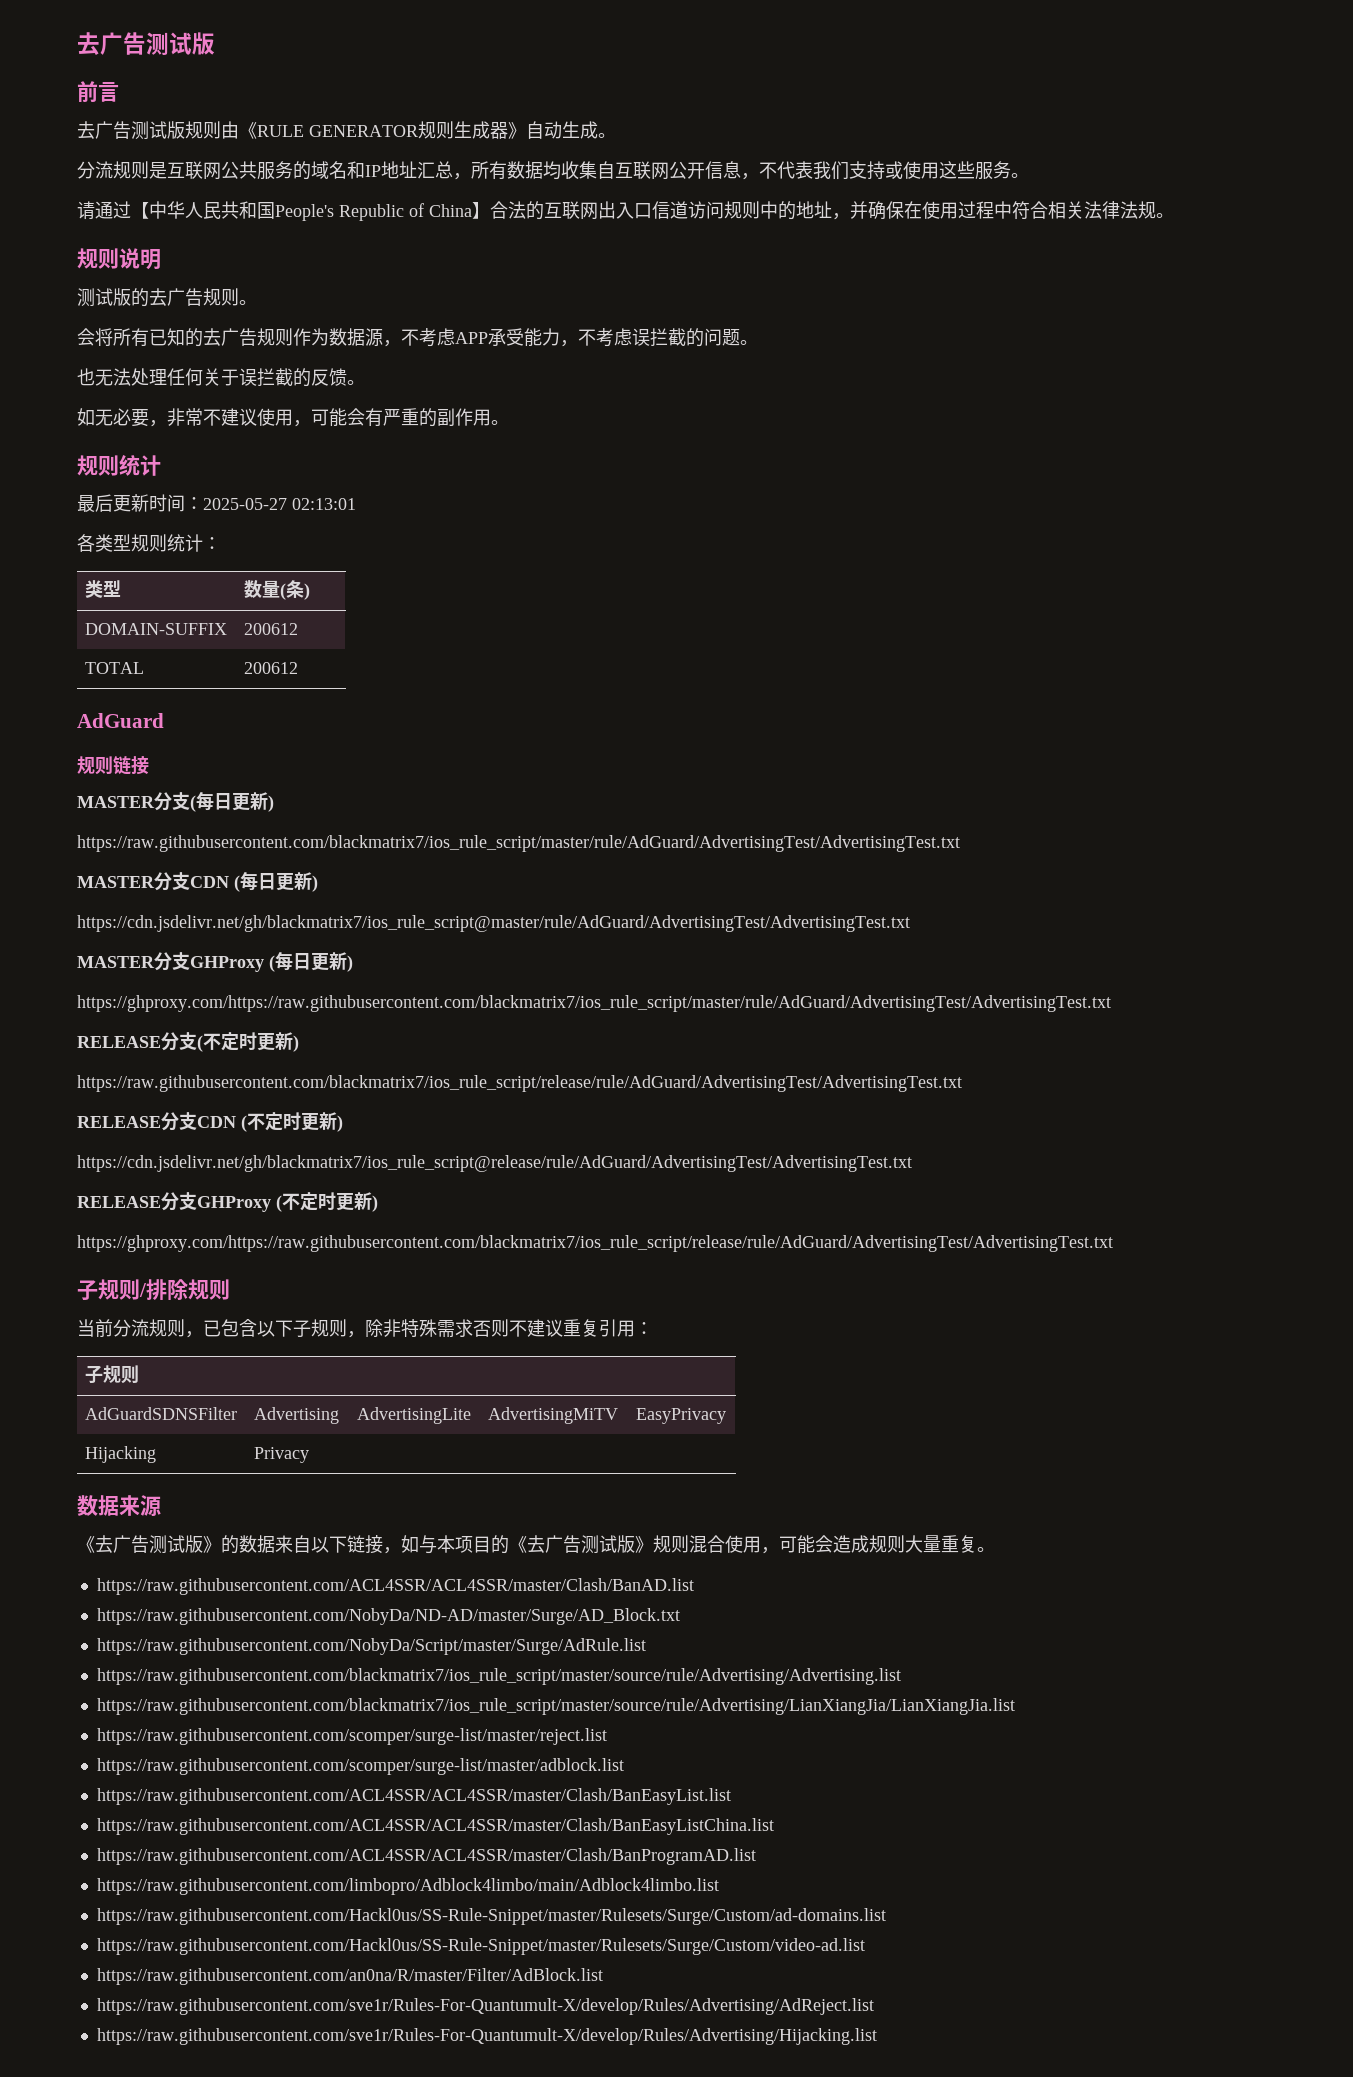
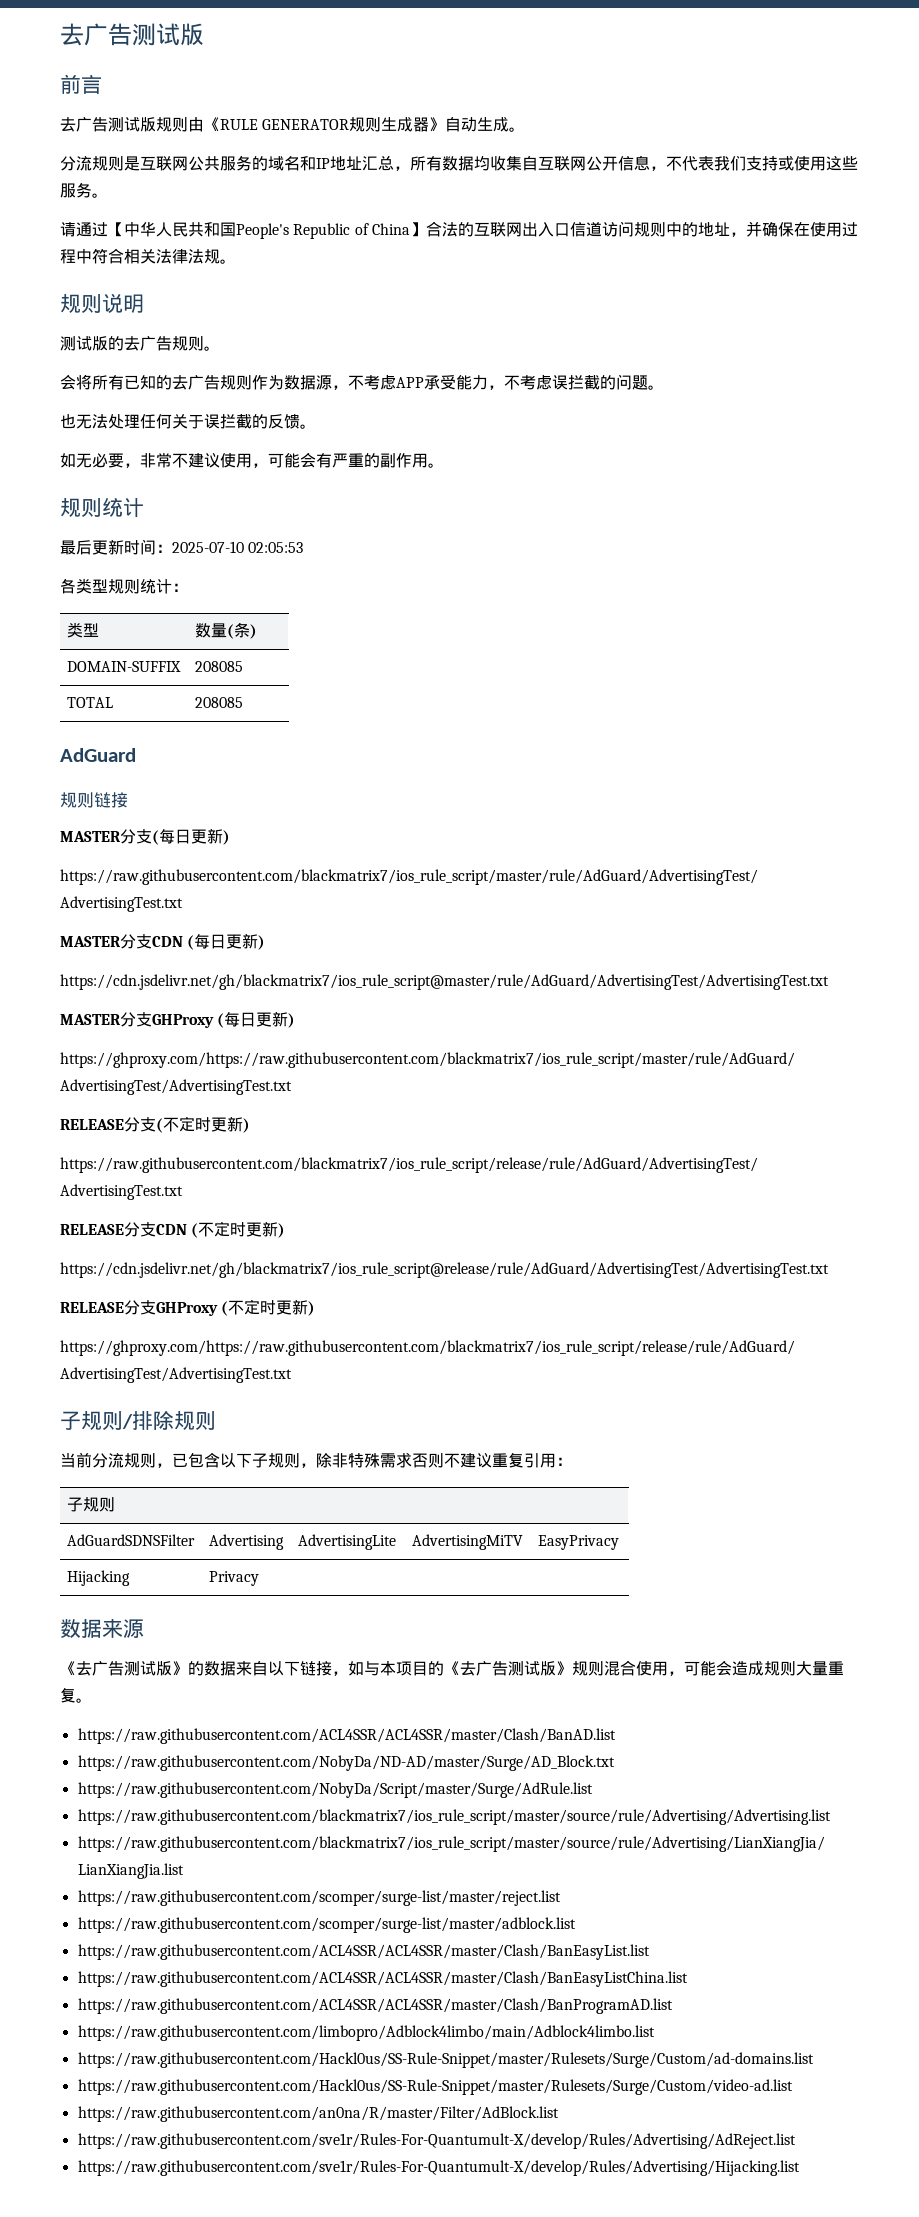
[203,498,356,510] 2025-05-27 02:13:01 -> [172,541,304,553] 2025-07-10 02:05:53
[244,623,299,635] 200612 -> [195,661,244,672] 208085
[244,662,299,674] 200612 -> [195,697,244,708] 208085

